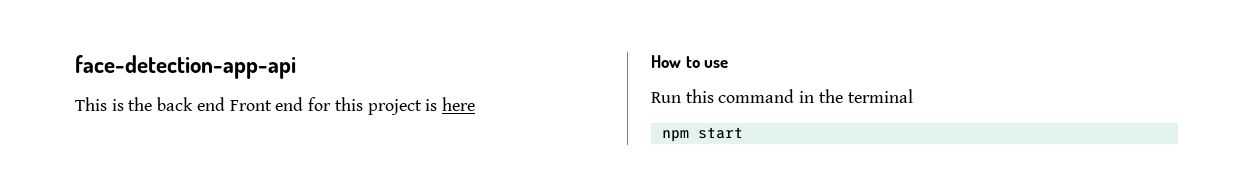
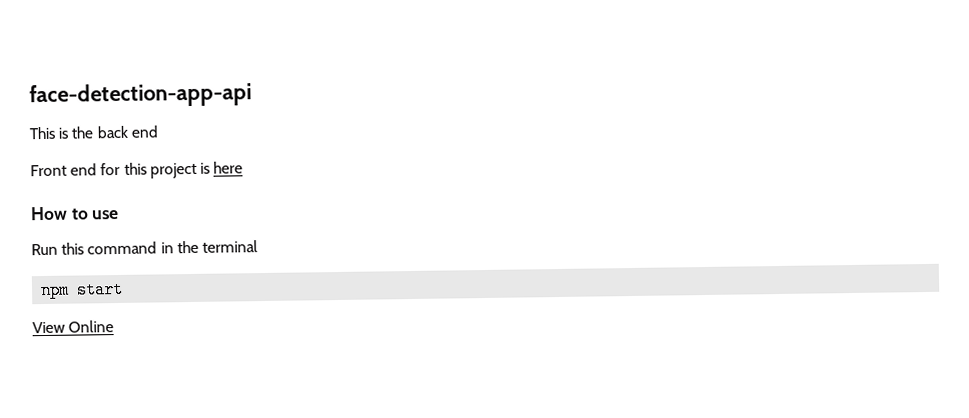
(225, 104) none -> (158, 131) //
(743, 133) none -> [32,320,115,334] // View Online

